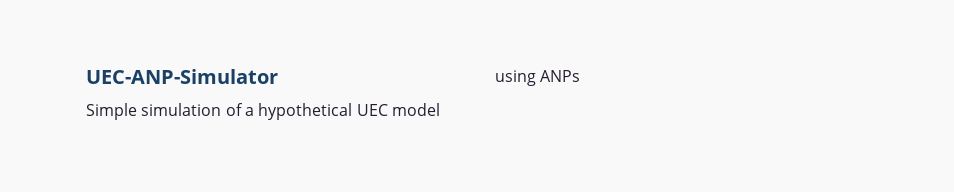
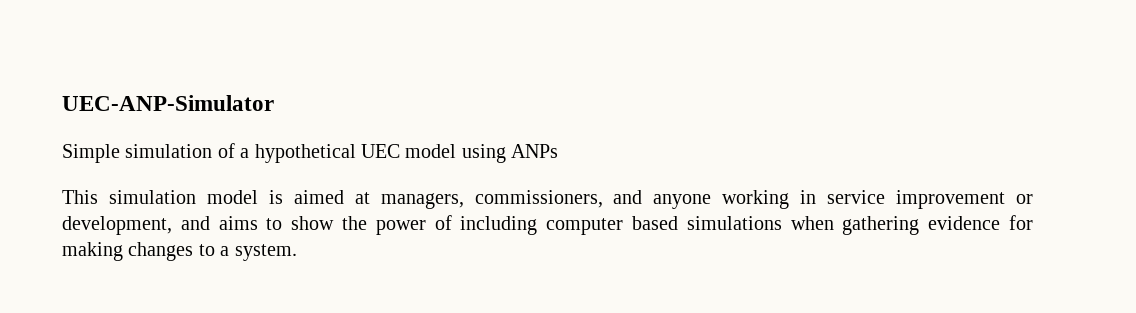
(581, 76) none -> [62,190,1033,209] [62,215,1033,235] [62,242,297,261] // This simulation model is aimed at managers, commissioners, and anyone working in service improvement or development, and aims to show the power of including computer based simulations when gathering evidence for making changes to a system.

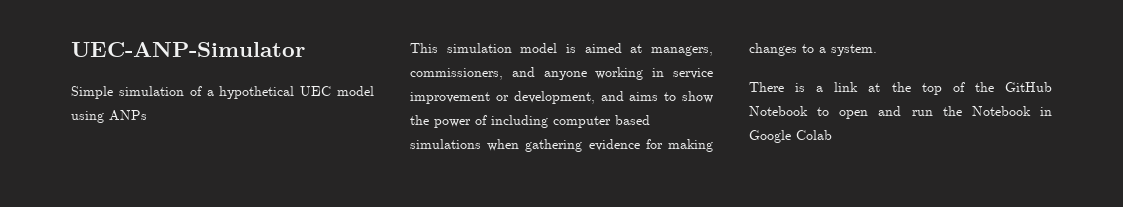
(297, 252) none -> [749,82,1052,95] [749,106,1052,119] [749,130,832,143] // There is a link at the top of the GitHub Notebook to open and run the Notebook in Google Colab

